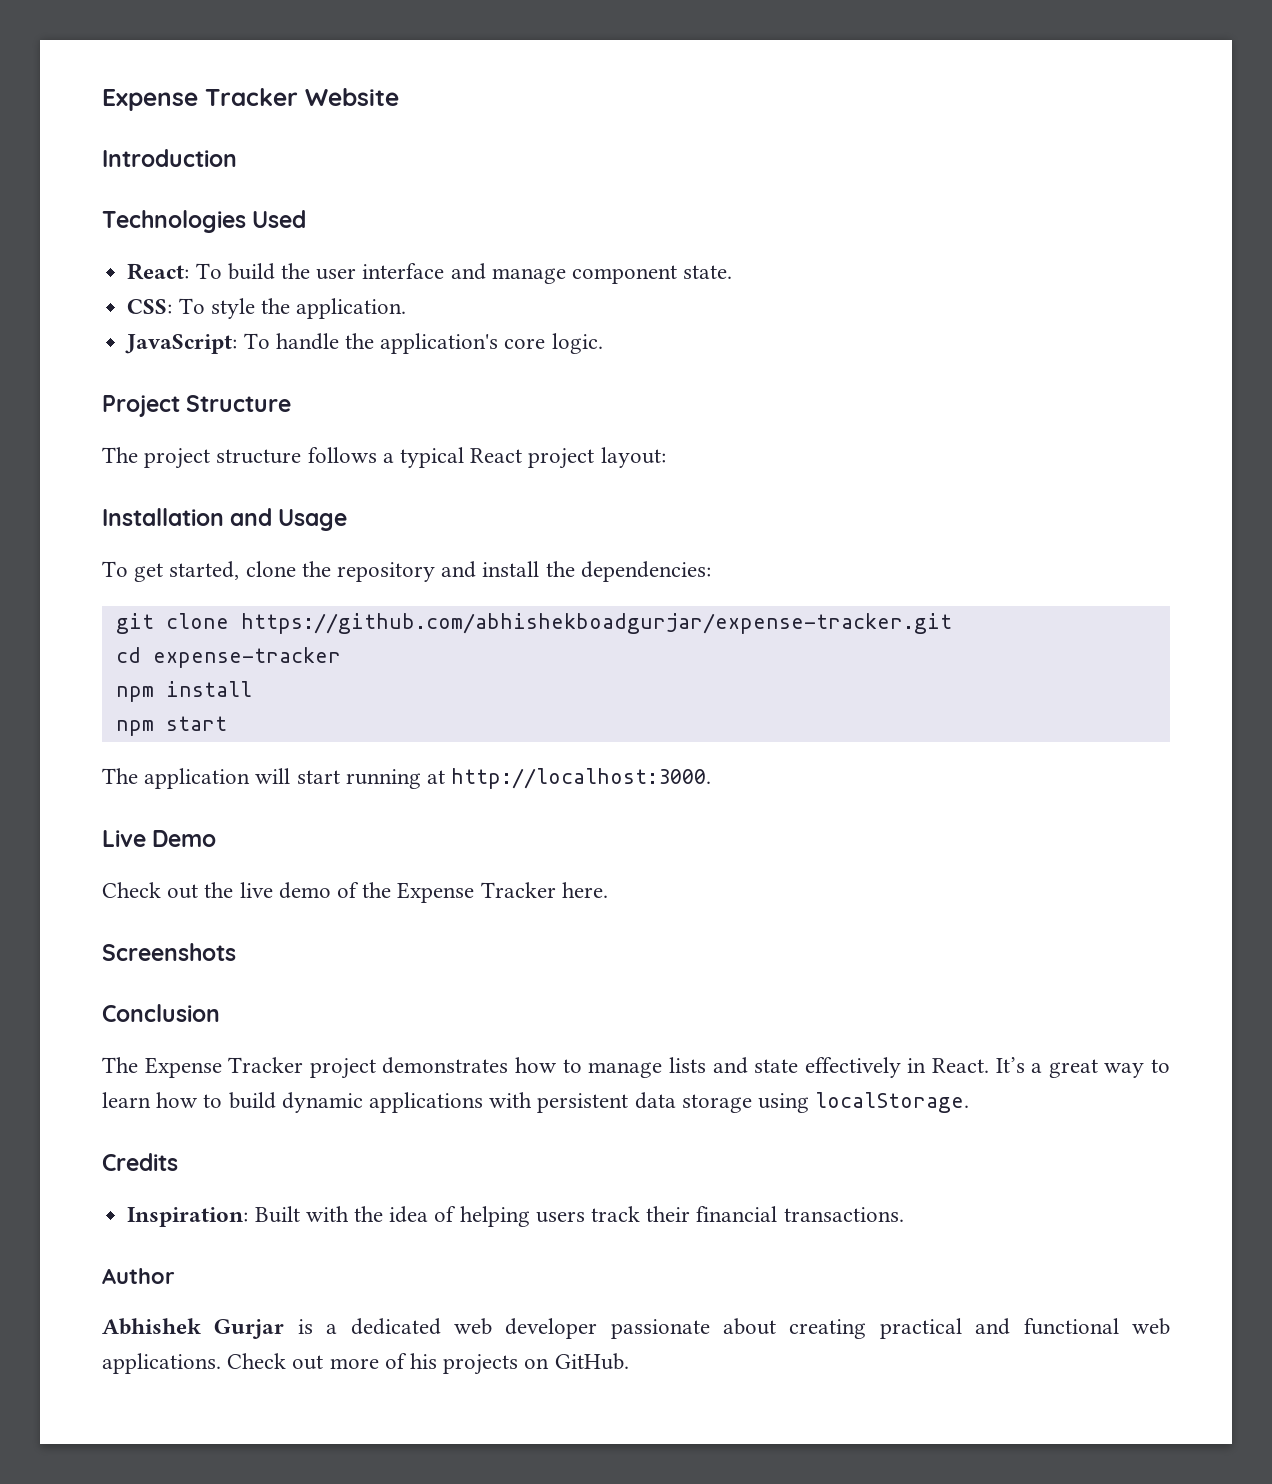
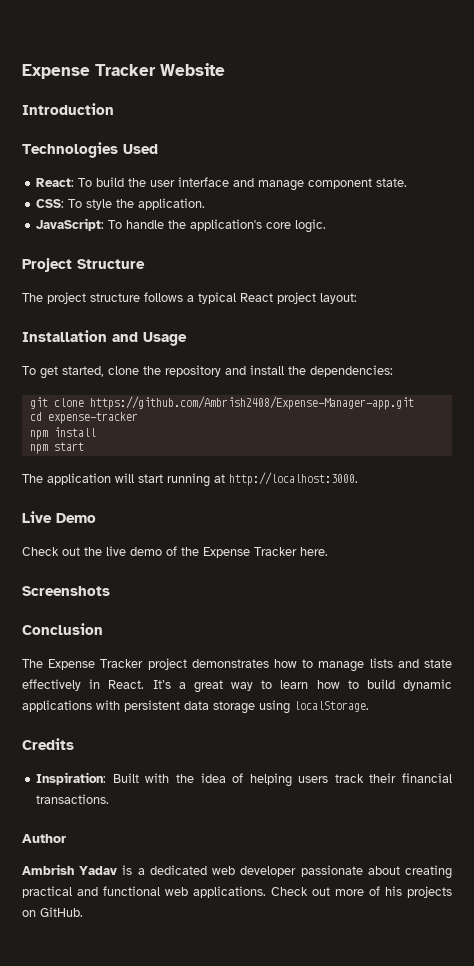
[240,613,952,634] https://github.com/abhishekboadgurjar/expense-tracker.git -> [89,396,414,410] https://github.com/Ambrish2408/Expense-Manager-app.git
[102,1318,285,1339] Abhishek Gurjar -> [22,864,118,875] Ambrish Yadav

